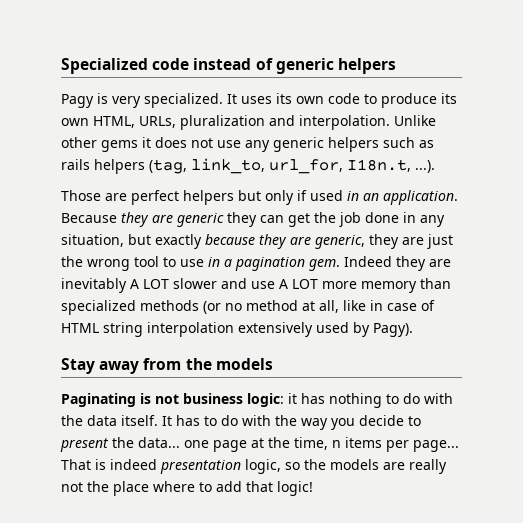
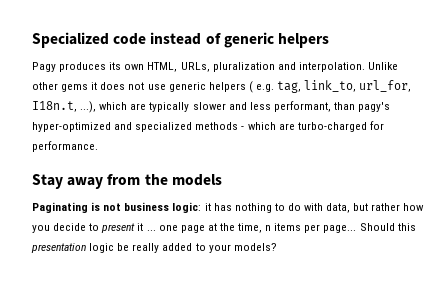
[97,93,437,108] is very specialized. It uses its own code to produce -> [59,62,107,72] produces
[245,137,434,152] [61,158,435,174] [61,190,458,205] [61,212,445,227] [61,234,453,249] [61,256,451,271] [61,278,451,293] [61,300,435,315] [61,322,413,337] any generic helpers such as rails helpers (tag, link_to, url_for, I18n.t, ...). // Those are perfect helpers but only if used in an application. Because they are generic they can get the job done in any situation, but exactly because they are generic, they are just the wrong tool to use in a pagination gem. Indeed they are inevitably A LOT slower and use A LOT more memory than specialized methods (or no method at all, like in case of HTML string interpolation extensively used by Pagy). -> [168,80,412,93] [32,101,391,113] [32,121,384,132] [32,141,98,152] generic helpers ( e.g. tag, link_to, url_for, I18n.t, ...), which are typically slower and less performant, than pagy's hyper-optimized and specialized methods - which are turbo-charged for performance.
[61,415,328,430] the data itself. It has to do with the way -> [326,203,425,213] data, but rather how
[112,437,180,448] the data... -> [137,223,156,231] it ...
[61,459,447,474] [61,481,313,496] That is indeed presentation logic, so the models are really not the place where to add that logic! -> [359,223,416,231] [31,243,277,253] Should this presentation logic be really added to your models?

